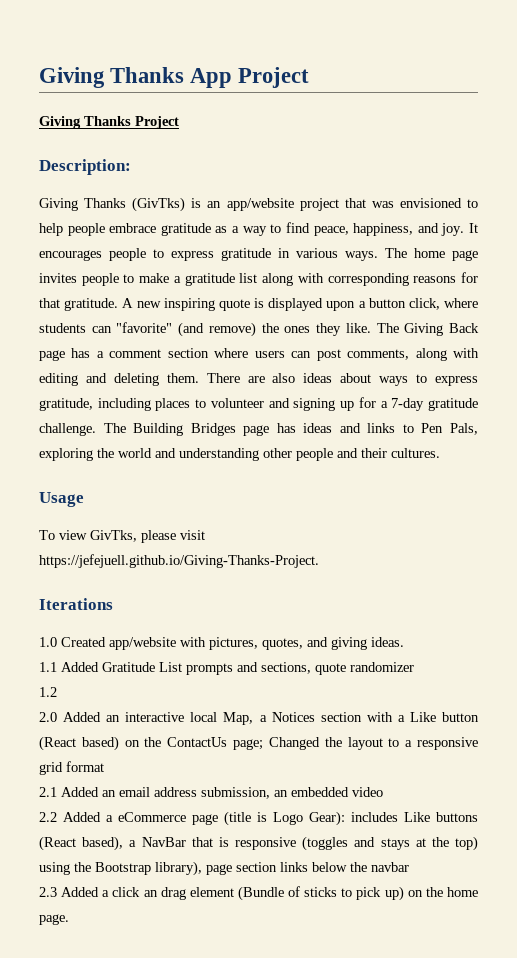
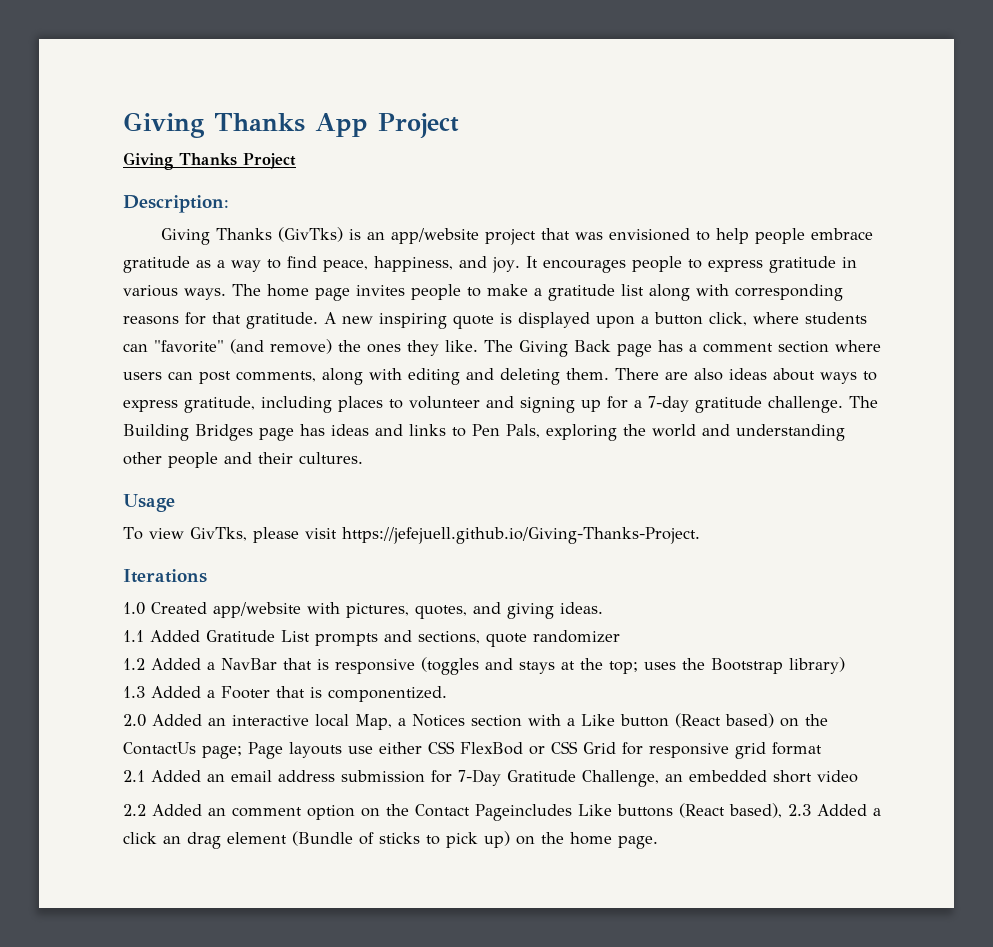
(57, 692) none -> [151,657,845,675] [123,686,447,702] Added a NavBar that is responsive (toggles and stays at the top; uses the Bootstrap library) // 1.3 Added a Footer that is componentized.
[268,737,413,750] Changed the layout to a -> [248,741,643,759] Page layouts use either CSS FlexBod or CSS Grid for
[201,787,270,799] submission, -> [341,769,659,787] submission for 7-Day Gratitude Challenge,
(349, 792) none -> [773,770,812,783] short
[106,811,478,826] [39,836,479,851] [39,861,409,876] a eCommerce page (title is Logo Gear): includes Like buttons (React based), a NavBar that is responsive (toggles and stays at the top) using the Bootstrap library), page section links below the navbar // -> [208,803,782,821] an comment option on the Contact Pageincludes Like buttons (React based),

